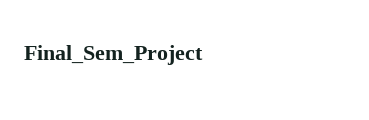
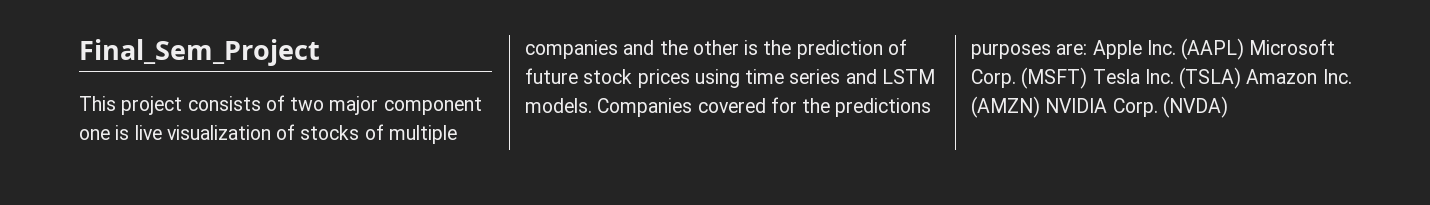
(203, 55) none -> [79,95,482,115] [79,124,457,144] [525,39,907,59] [525,68,935,88] [525,97,932,117] [971,38,1336,60] [971,67,1352,89] [971,96,1228,118] // This project consists of two major component one is live visualization of stocks of multiple companies and the other is the prediction of future stock prices using time series and LSTM models. Companies covered for the predictions purposes are: Apple Inc. (AAPL) Microsoft Corp. (MSFT) Tesla Inc. (TSLA) Amazon Inc. (AMZN) NVIDIA Corp. (NVDA)

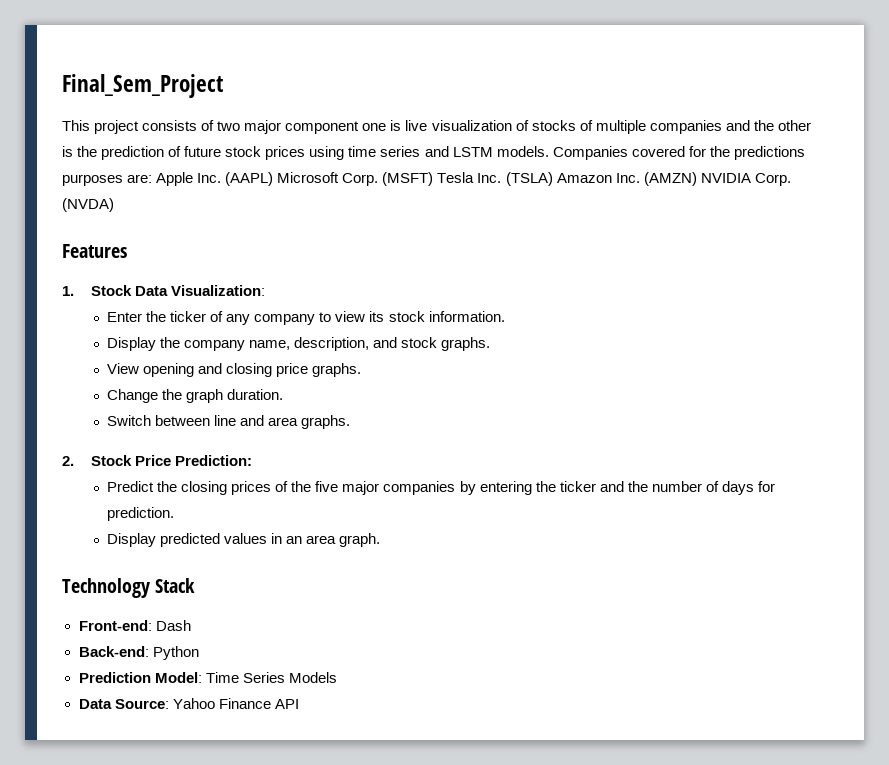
(1228, 107) none -> [62,244,127,258] [62,285,265,296] [107,311,505,325] [107,337,491,351] [107,363,362,377] [107,389,284,403] [107,415,351,429] [62,455,252,466] [107,481,775,495] [107,507,175,521] [107,533,381,547] [62,578,196,598] [78,620,191,631] [78,646,199,660] [78,672,337,683] [78,698,299,709] // Features // 1. Stock Data Visualization: // Enter the ticker of any company to view its stock information. // Display the company name, description, and stock graphs. // View opening and closing price graphs. // Change the graph duration. // Switch between line and area graphs. // 2. Stock Price Prediction: // Predict the closing prices of the five major companies by entering the ticker and the number of days for prediction. // Display predicted values in an area graph. // Technology Stack // Front-end: Dash // Back-end: Python // Prediction Model: Time Series Models // Data Source: Yahoo Finance API

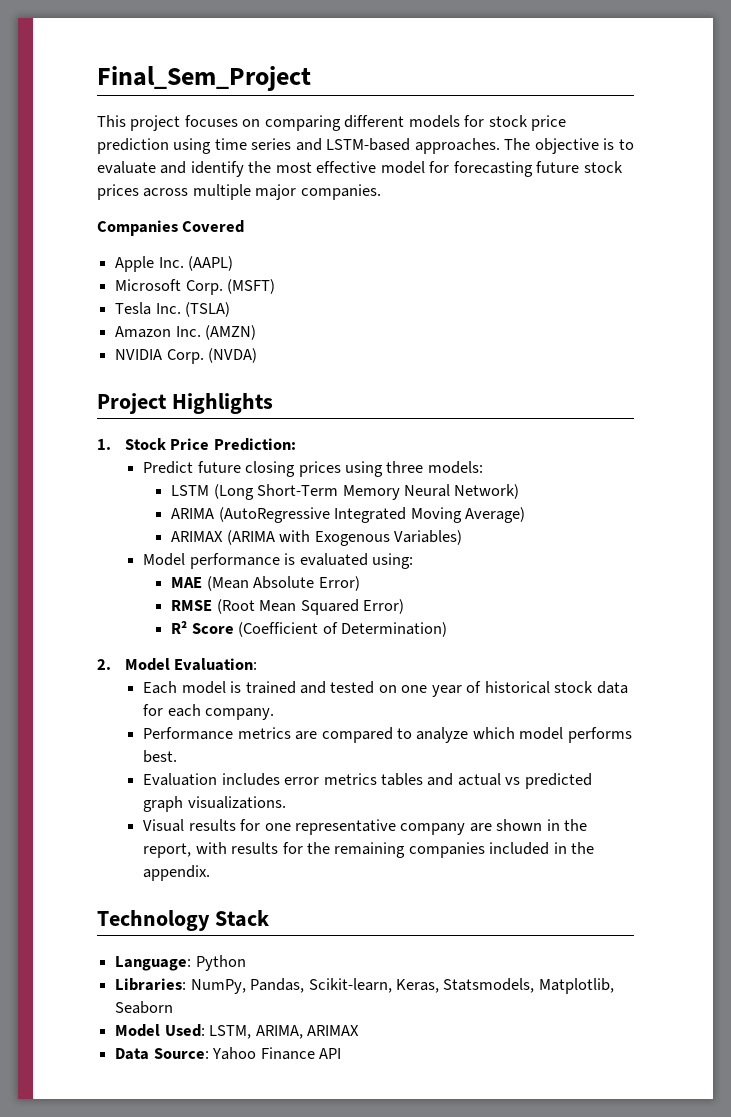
[142,120,811,134] [62,146,805,160] [62,174,153,186] consists of two major component one is live visualization of stocks of multiple companies and the other is the prediction of future stock prices using time series and LSTM models. Companies covered for the predictions purposes are: -> [184,115,567,131] [97,138,634,154] [97,161,623,177] [97,184,381,200] [97,220,245,236] focuses on comparing different models for stock price prediction using time series and LSTM-based approaches. The objective is to evaluate and identify the most effective model for forecasting future stock prices across multiple major companies. // Companies Covered //
(274, 179) none -> (234, 263) //
(434, 179) none -> (276, 286) //
(553, 179) none -> (231, 309) //
(697, 179) none -> (257, 332) //
[62,244,127,258] [62,285,265,296] [107,311,505,325] [107,337,491,351] [107,363,362,377] [107,389,284,403] [107,415,351,429] [62,456,74,466] Features // 1. Stock Data Visualization: // Enter the ticker of any company to view its stock information. // Display the company name, description, and stock graphs. // View opening and closing price graphs. // Change the graph duration. // Switch between line and area graphs. // 2. -> [97,393,273,414] [97,439,111,450] Project Highlights // 1.
[157,481,178,492] the -> [197,461,241,473] future
[275,481,775,495] [107,507,175,521] [107,533,381,547] [62,578,196,598] [78,620,191,631] [78,646,199,660] [78,672,337,683] of the five major companies by entering the ticker and the number of days for prediction. // Display predicted values in an area graph. // Technology Stack // Front-end: Dash // Back-end: Python // Prediction Model: Time Series Models -> [344,461,483,477] [171,484,520,500] [171,507,525,523] [171,530,462,546] [143,553,413,569] [171,576,360,591] [171,599,404,615] [171,621,447,637] [97,658,258,671] [143,681,628,697] [143,704,275,720] [143,727,632,743] [143,750,178,763] [143,773,592,789] [143,796,286,812] [143,819,588,835] [143,842,595,858] [143,865,211,881] [97,910,269,931] [115,955,246,971] [115,978,614,994] [115,1001,174,1014] [115,1024,359,1039] using three models: // LSTM (Long Short-Term Memory Neural Network) // ARIMA (AutoRegressive Integrated Moving Average) // ARIMAX (ARIMA with Exogenous Variables) // Model performance is evaluated using: // MAE (Mean Absolute Error) // RMSE (Root Mean Squared Error) // R² Score (Coefficient of Determination) // 2. Model Evaluation: // Each model is trained and tested on one year of historical stock data for each company. // Performance metrics are compared to analyze which model performs best. // Evaluation includes error metrics tables and actual vs predicted graph visualizations. // Visual results for one representative company are shown in the report, with results for the remaining companies included in the appendix. // Technology Stack // Language: Python // Libraries: NumPy, Pandas, Scikit-learn, Keras, Statsmodels, Matplotlib, Seaborn // Model Used: LSTM, ARIMA, ARIMAX

